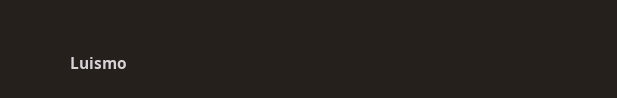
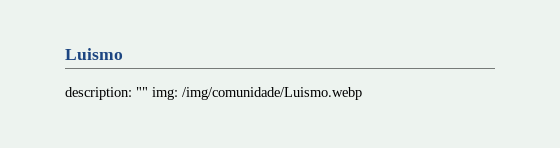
(127, 63) none -> [65,87,362,100] // description: "" img: /img/comunidade/Luismo.webp

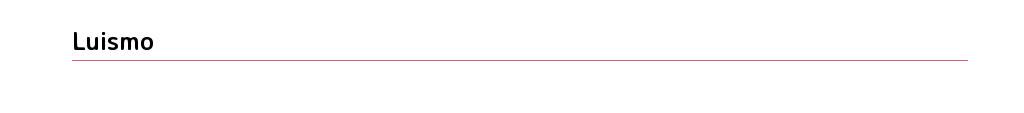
[65,87,362,100] // description: "" img: /img/comunidade/Luismo.webp -> (154, 41) none

